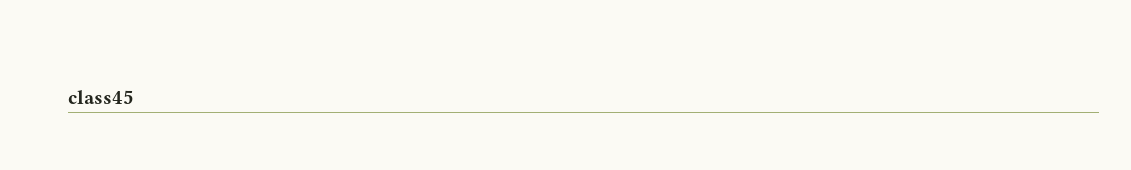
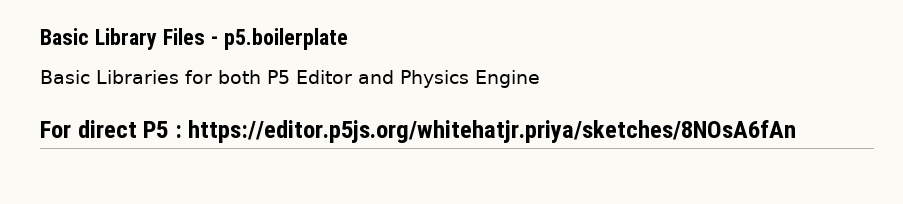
[68,90,134,104] class45 -> [40,28,348,50] [40,70,540,88] [40,120,797,143] Basic Library Files - p5.boilerplate // Basic Libraries for both P5 Editor and Physics Engine // For direct P5 : https://editor.p5js.org/whitehatjr.priya/sketches/8NOsA6fAn

